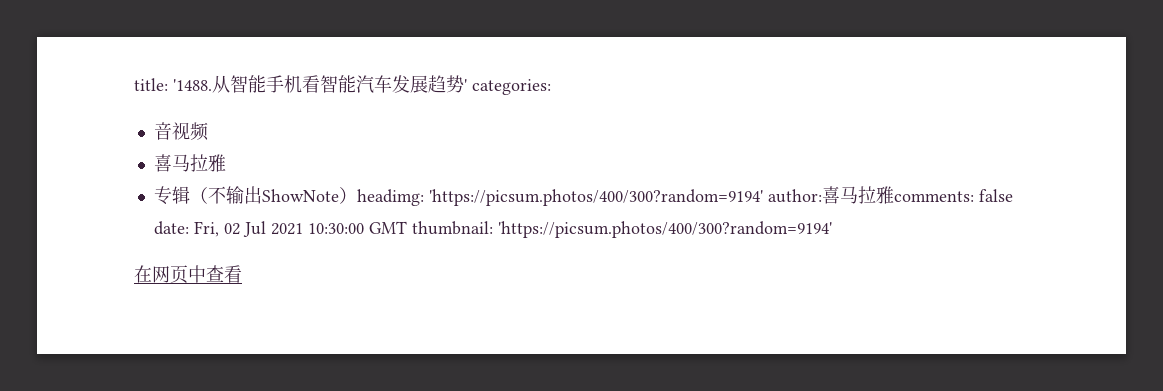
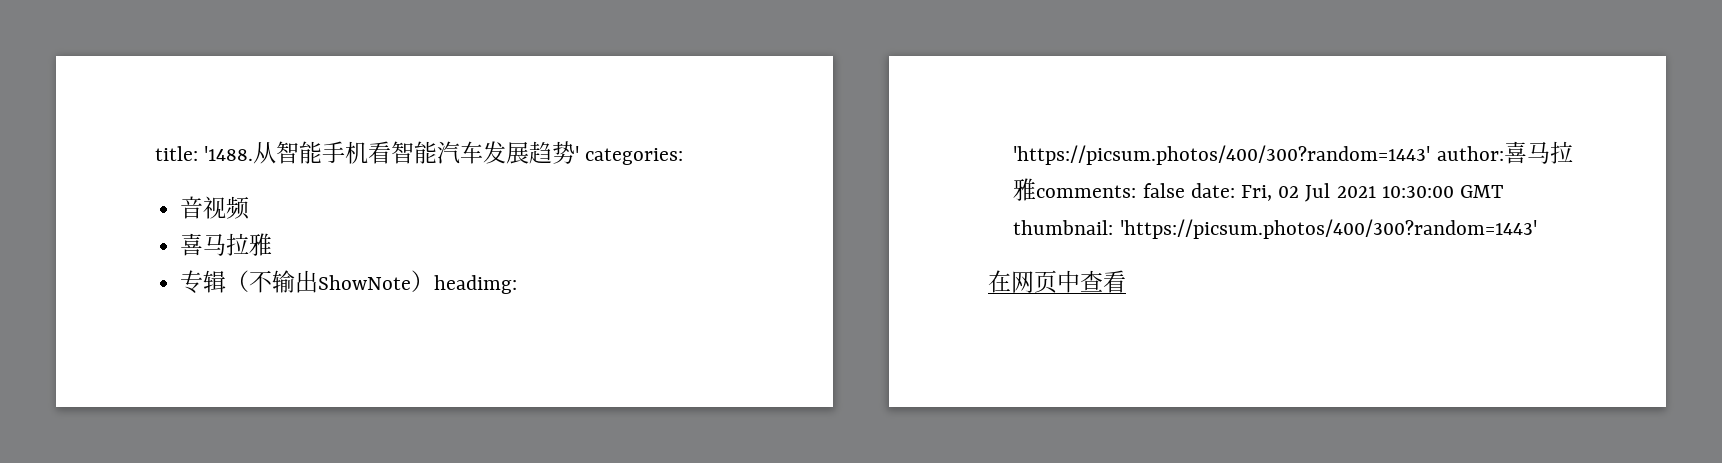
[428,189,763,206] 'https://picsum.photos/400/300?random=9194' -> [1013,145,1431,165] 'https://picsum.photos/400/300?random=1443'
[497,221,832,238] 'https://picsum.photos/400/300?random=9194' -> [1119,219,1537,239] 'https://picsum.photos/400/300?random=1443'

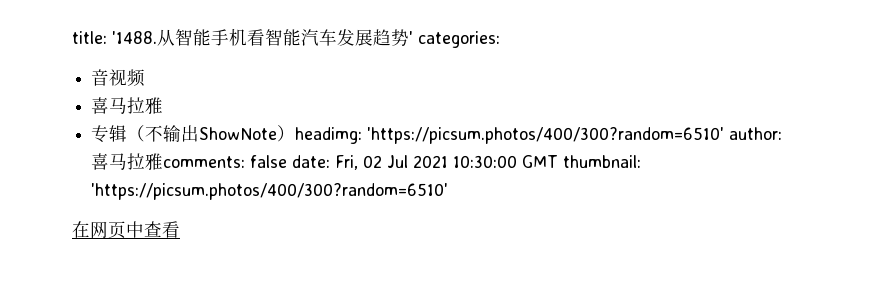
[1013,145,1431,165] 'https://picsum.photos/400/300?random=1443' -> [367,127,725,144] 'https://picsum.photos/400/300?random=6510'
[1119,219,1537,239] 'https://picsum.photos/400/300?random=1443' -> [91,183,449,200] 'https://picsum.photos/400/300?random=6510'

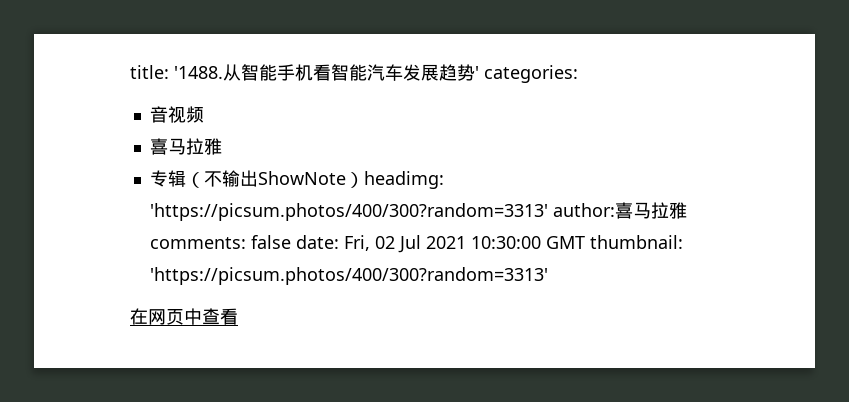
[367,127,725,144] 'https://picsum.photos/400/300?random=6510' -> [149,203,548,221] 'https://picsum.photos/400/300?random=3313'
[91,183,449,200] 'https://picsum.photos/400/300?random=6510' -> [149,267,548,285] 'https://picsum.photos/400/300?random=3313'

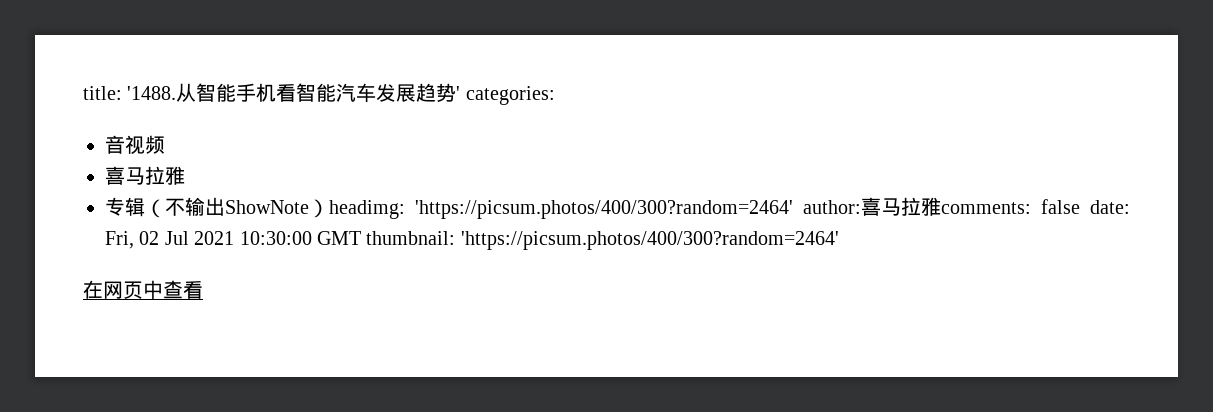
[149,203,548,221] 'https://picsum.photos/400/300?random=3313' -> [415,200,793,219] 'https://picsum.photos/400/300?random=2464'
[149,267,548,285] 'https://picsum.photos/400/300?random=3313' -> [460,231,839,250] 'https://picsum.photos/400/300?random=2464'

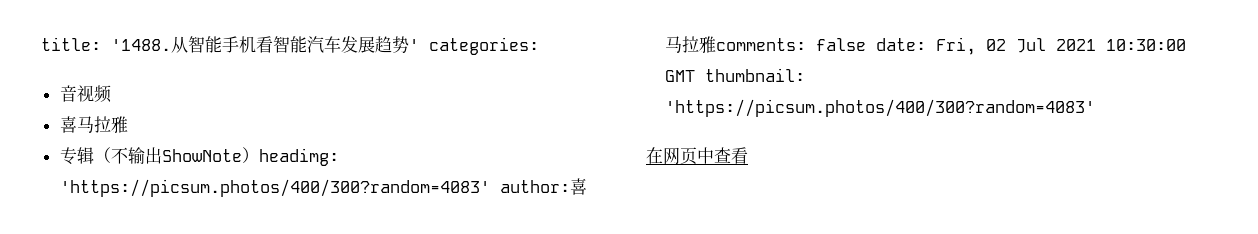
[415,200,793,219] 'https://picsum.photos/400/300?random=2464' -> [59,179,490,197] 'https://picsum.photos/400/300?random=4083'
[460,231,839,250] 'https://picsum.photos/400/300?random=2464' -> [664,99,1095,117] 'https://picsum.photos/400/300?random=4083'

